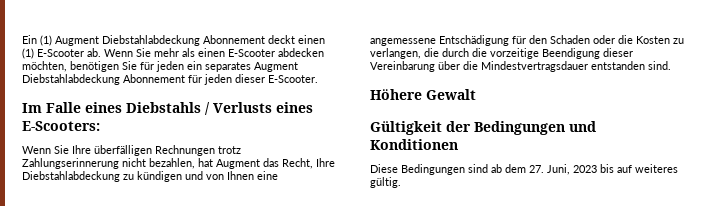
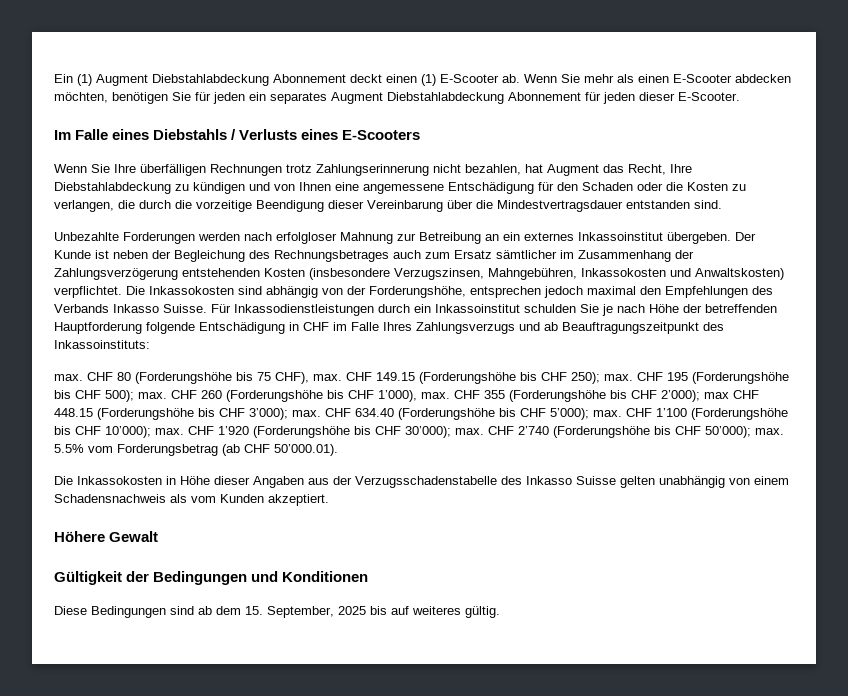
[22,121,100,131] E-Scooters: -> [342,130,421,140] E-Scooters
(671, 65) none -> [54,232,756,244] [54,250,694,262] [54,268,784,280] [54,286,773,298] [54,304,777,316] [54,322,724,334] [54,340,150,349] [54,372,789,384] [54,390,759,402] [54,408,788,420] [54,426,784,438] [54,444,338,456] [54,476,789,488] [54,494,329,506] // Unbezahlte Forderungen werden nach erfolgloser Mahnung zur Betreibung an ein externes Inkassoinstitut übergeben. Der Kunde ist neben der Begleichung des Rechnungsbetrages auch zum Ersatz sämtlicher im Zusammenhang der Zahlungsverzögerung entstehenden Kosten (insbesondere Verzugszinsen, Mahngebühren, Inkassokosten und Anwaltskosten) verpflichtet. Die Inkassokosten sind abhängig von der Forderungshöhe, entsprechen jedoch maximal den Empfehlungen des Verbands Inkasso Suisse. Für Inkassodienstleistungen durch ein Inkassoinstitut schulden Sie je nach Höhe der betreffenden Hauptforderung folgende Entschädigung in CHF im Falle Ihres Zahlungsverzugs und ab Beauftragungszeitpunkt des Inkassoinstituts: // max. CHF 80 (Forderungshöhe bis 75 CHF), max. CHF 149.15 (Forderungshöhe bis CHF 250); max. CHF 195 (Forderungshöhe bis CHF 500); max. CHF 260 (Forderungshöhe bis CHF 1’000), max. CHF 355 (Forderungshöhe bis CHF 2’000); max CHF 448.15 (Forderungshöhe bis CHF 3’000); max. CHF 634.40 (Forderungshöhe bis CHF 5’000); max. CHF 1’100 (Forderungshöhe bis CHF 10’000); max. CHF 1’920 (Forderungshöhe bis CHF 30’000); max. CHF 2’740 (Forderungshöhe bis CHF 50’000); max. 5.5% vom Forderungsbetrag (ab CHF 50’000.01). // Die Inkassokosten in Höhe dieser Angaben aus der Verzugsschadenstabelle des Inkasso Suisse gelten unabhängig von einem Schadensnachweis als vom Kunden akzeptiert.
[529,164,597,175] 27. Juni, 2023 -> [245,606,366,618] 15. September, 2025

